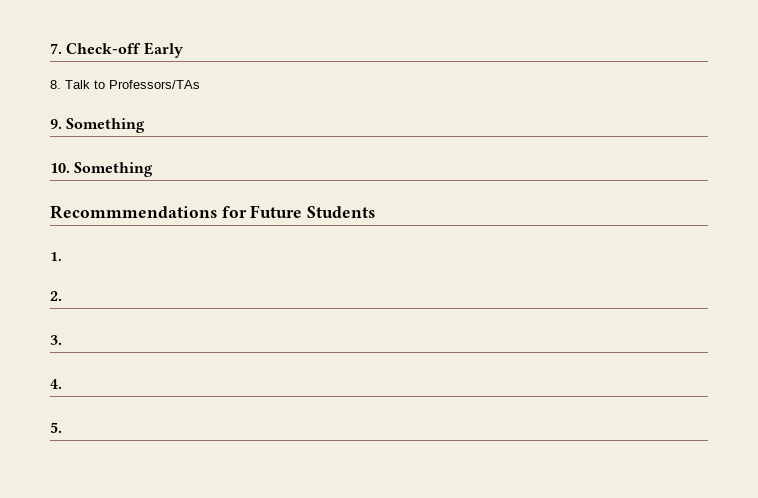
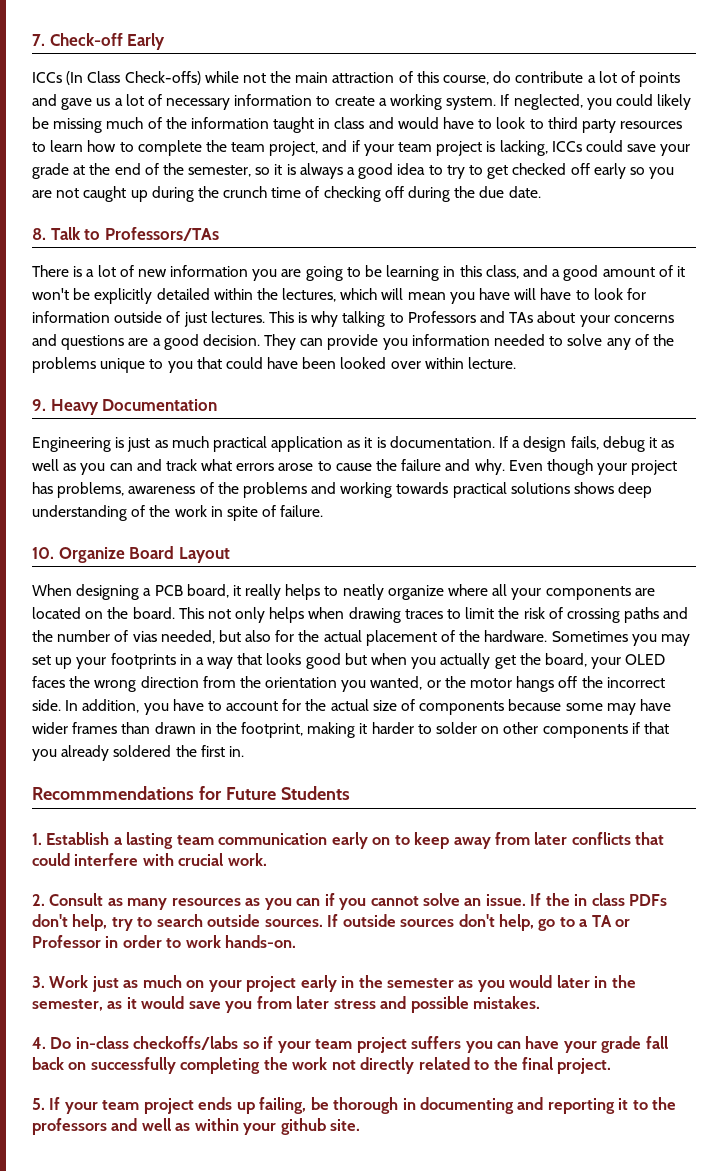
[50,80,200,89] [50,118,146,133] [50,162,154,177] 8. Talk to Professors/TAs // 9. Something // 10. Something -> [32,71,681,87] [32,94,692,110] [32,117,683,133] [32,140,691,156] [32,163,675,179] [32,186,541,202] [32,227,219,241] [32,265,685,281] [32,288,646,304] [32,311,674,327] [32,334,674,350] [32,357,517,373] [32,399,218,415] [32,436,675,452] [32,459,678,475] [32,482,653,498] [32,505,324,521] [32,546,230,563] [32,584,655,600] [32,607,689,623] [32,630,690,646] [32,653,666,669] [32,676,665,692] [32,699,671,715] [32,722,669,738] [32,745,244,761] ICCs (In Class Check-offs) while not the main attraction of this course, do contribute a lot of points and gave us a lot of necessary information to create a working system. If neglected, you could likely be missing much of the information taught in class and would have to look to third party resources to learn how to complete the team project, and if your team project is lacking, ICCs could save your grade at the end of the semester, so it is always a good idea to try to get checked off early so you are not caught up during the crunch time of checking off during the due date. // 8. Talk to Professors/TAs // There is a lot of new information you are going to be learning in this class, and a good amount of it won't be explicitly detailed within the lectures, which will mean you have will have to look for information outside of just lectures. This is why talking to Professors and TAs about your concerns and questions are a good decision. They can provide you information needed to solve any of the problems unique to you that could have been looked over within lecture. // 9. Heavy Documentation // Engineering is just as much practical application as it is documentation. If a design fails, debug it as well as you can and track what errors arose to cause the failure and why. Even though your project has problems, awareness of the problems and working towards practical solutions shows deep understanding of the work in spite of failure. // 10. Organize Board Layout // When designing a PCB board, it really helps to neatly organize where all your components are located on the board. This not only helps when drawing traces to limit the risk of crossing paths and the number of vias needed, but also for the actual placement of the hardware. Sometimes you may set up your footprints in a way that looks good but when you actually get the board, your OLED faces the wrong direction from the orientation you wanted, or the motor hangs off the incorrect side. In addition, you have to account for the actual size of components because some may have wider frames than drawn in the footprint, making it harder to solder on other components if that you already soldered the first in.
[50,291,62,301] [50,335,62,345] [50,379,62,389] [50,422,62,433] // 2. // 3. // 4. // 5. -> [46,832,665,849] [32,853,267,866] [32,893,668,910] [32,914,631,931] [32,935,297,948] [32,975,636,992] [32,996,541,1013] [32,1036,668,1053] [32,1057,612,1074] [32,1097,677,1114] [32,1118,361,1135] Establish a lasting team communication early on to keep away from later conflicts that could interfere with crucial work. // 2. Consult as many resources as you can if you cannot solve an issue. If the in class PDFs don't help, try to search outside sources. If outside sources don't help, go to a TA or Professor in order to work hands-on. // 3. Work just as much on your project early in the semester as you would later in the semester, as it would save you from later stress and possible mistakes. // 4. Do in-class checkoffs/labs so if your team project suffers you can have your grade fall back on successfully completing the work not directly related to the final project. // 5. If your team project ends up failing, be thorough in documenting and reporting it to the professors and well as within your github site.

